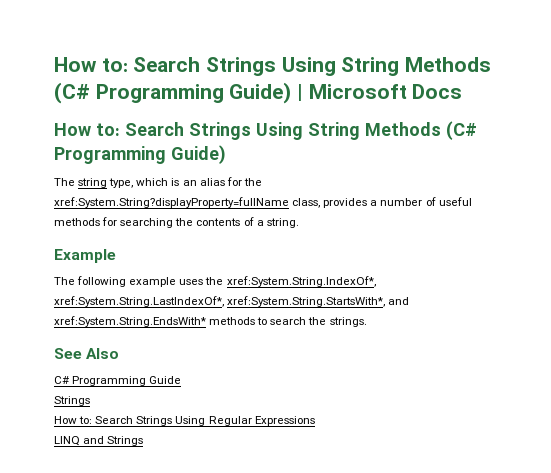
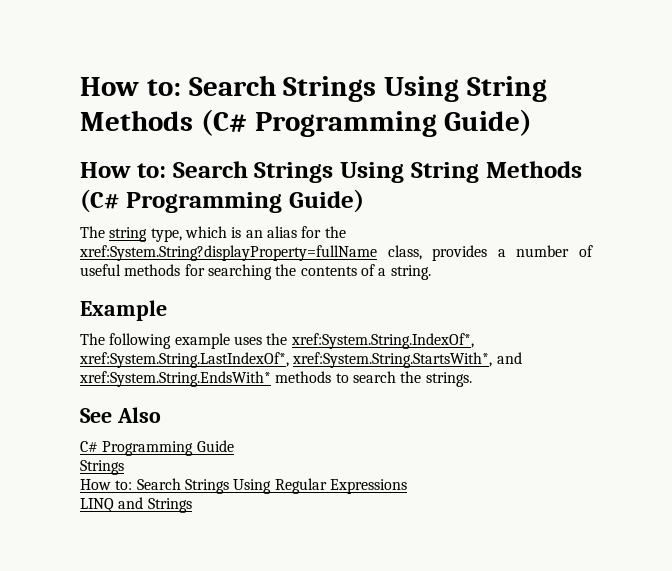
[297,84,463,101] | Microsoft Docs -> (533, 122) none

